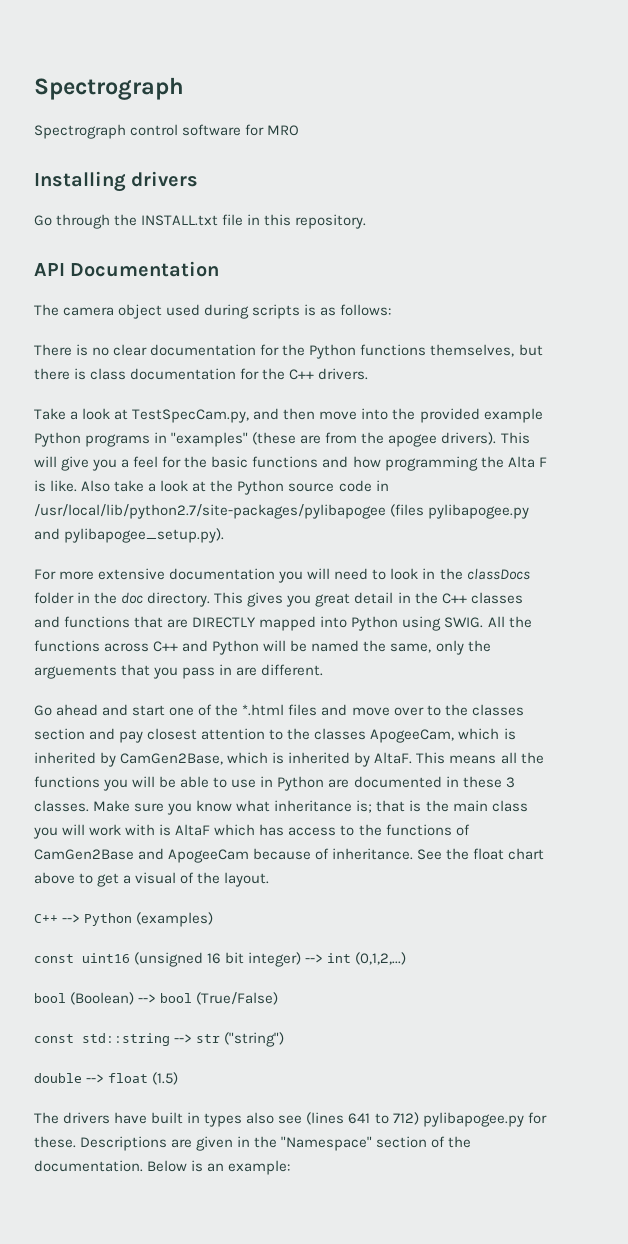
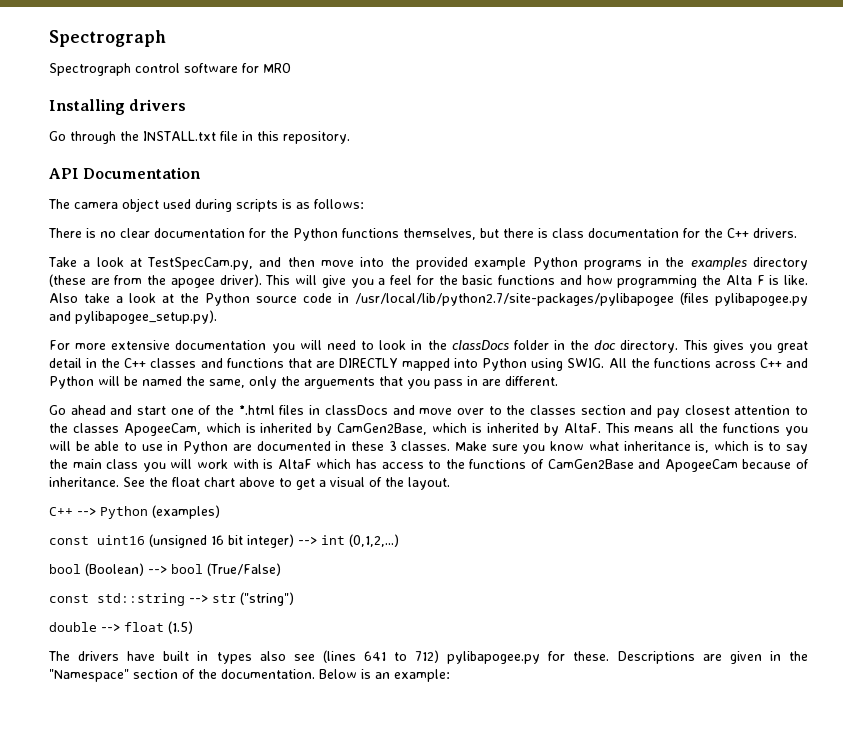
[171,432,249,447] "examples" -> [665,257,808,270] the examples directory
[441,432,497,445] drivers). -> [219,274,262,287] driver).
(318, 710) none -> [309,405,388,415] in classDocs
[356,800,422,813] is; that is -> [695,441,808,454] is, which is to say

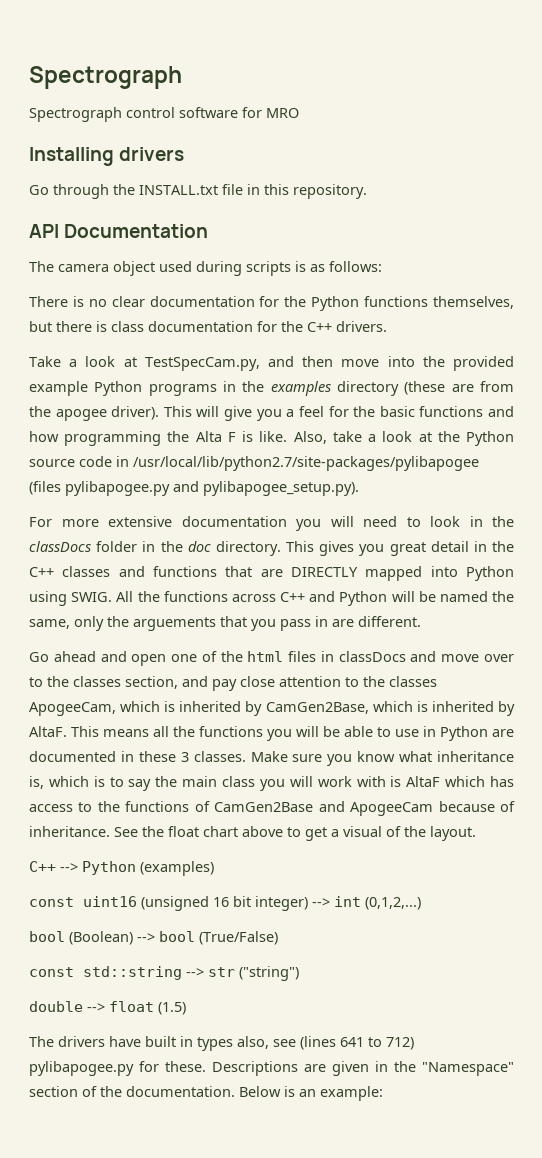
[49,293,78,303] Also -> [293,431,327,444] Also,
[137,406,167,415] start -> [131,654,167,666] open
[238,405,275,415] *.html -> [247,651,284,662] html
[580,405,626,415] section -> [125,676,178,689] section,
[684,405,730,415] closest -> [240,676,275,687] close
[259,651,286,661] also -> [237,1036,269,1049] also,

